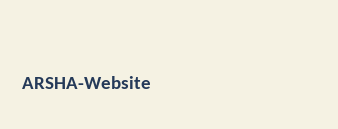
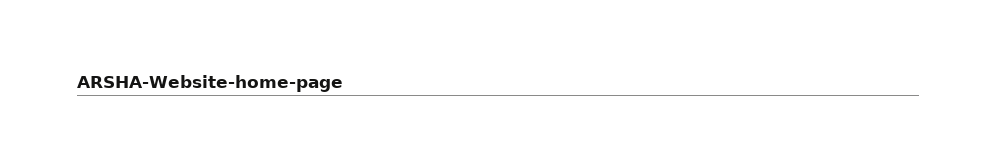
[22,76,151,89] ARSHA-Website -> [77,75,343,92] ARSHA-Website-home-page

